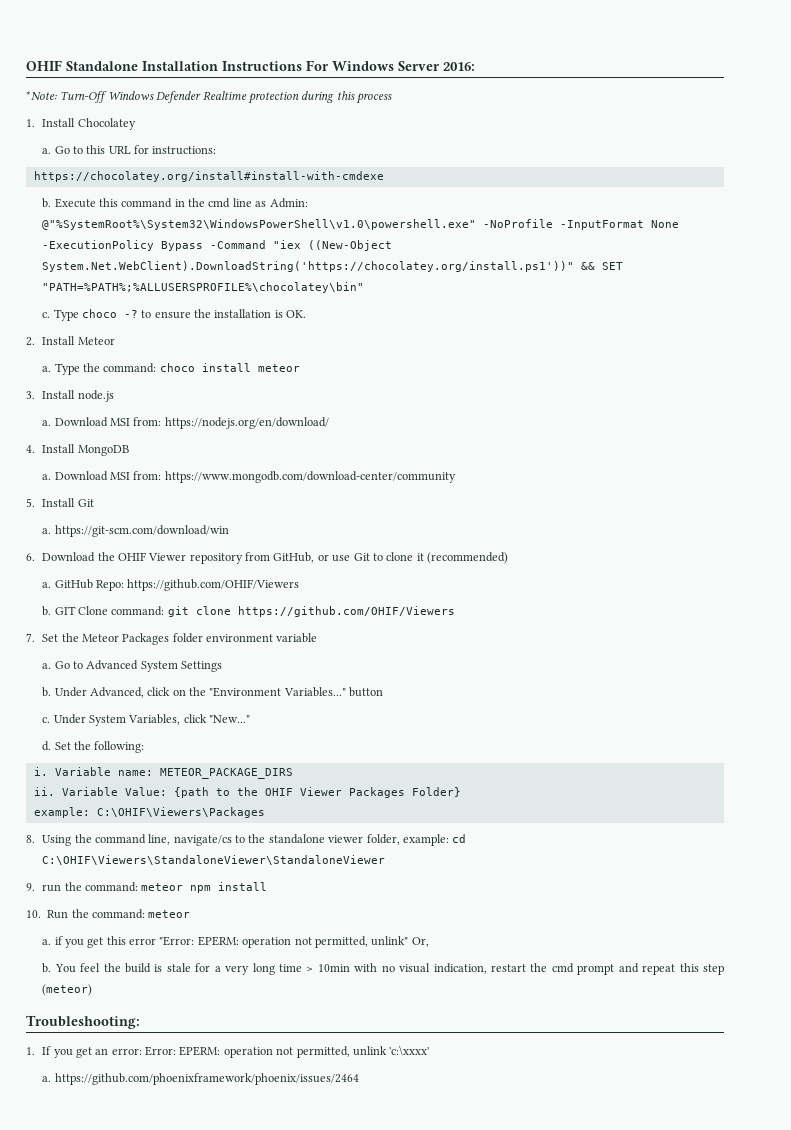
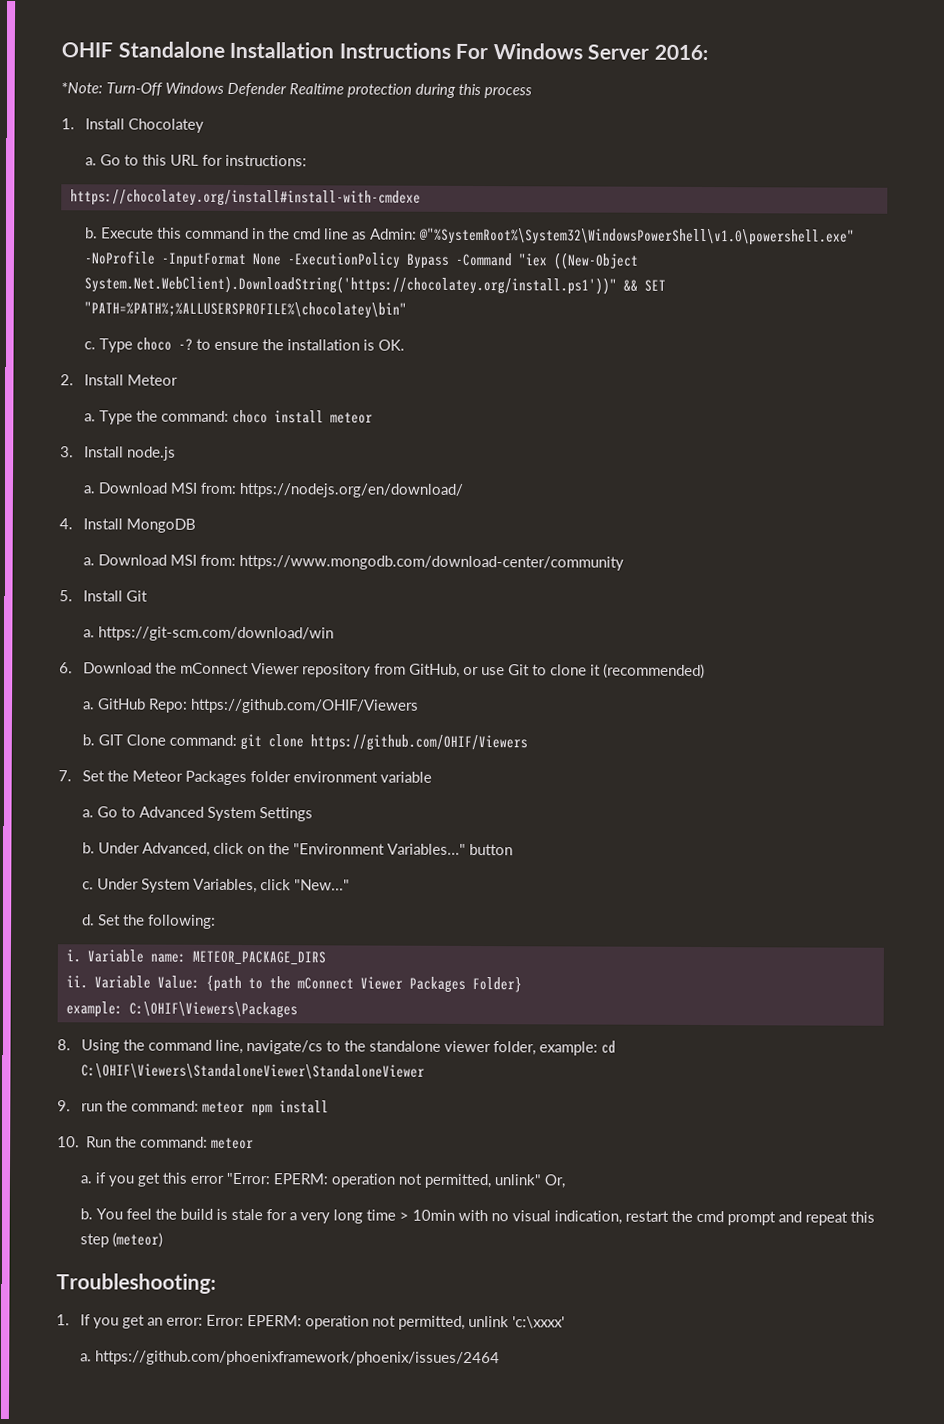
[117,552,146,561] OHIF -> [180,662,250,675] mConnect
[264,788,293,796] OHIF -> [296,977,354,990] mConnect

